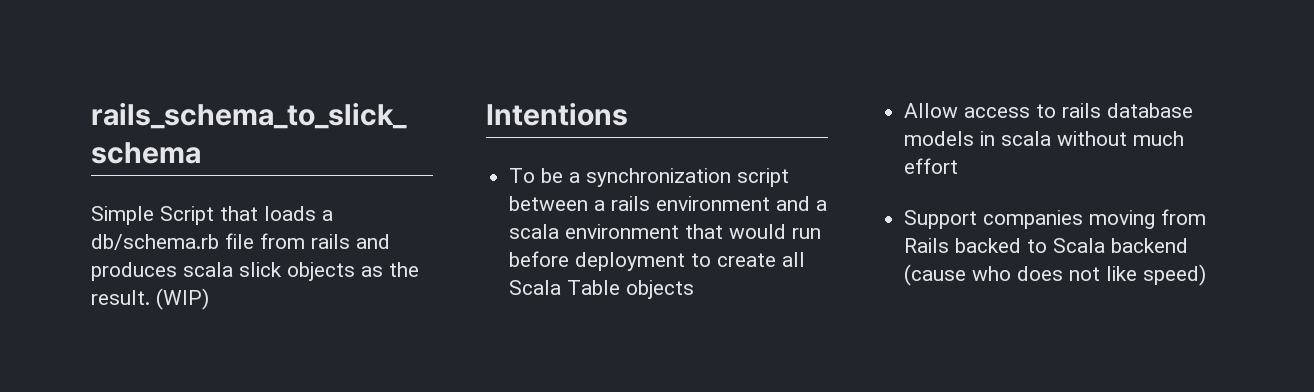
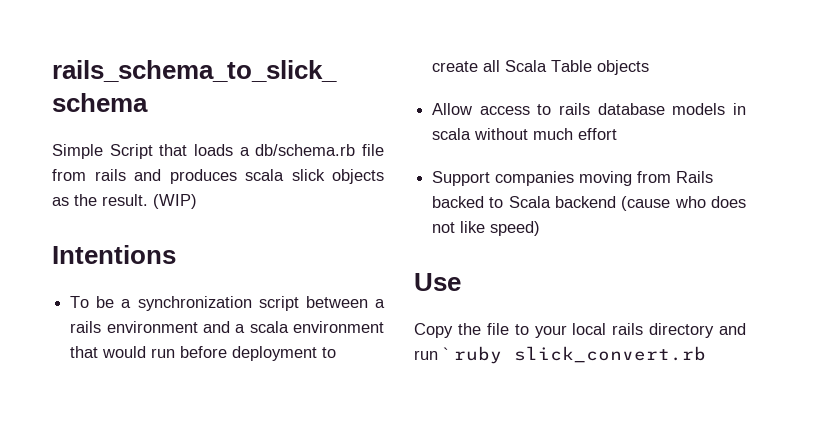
(1207, 275) none -> [414,273,461,291] [414,323,746,338] [414,346,706,364] // Use // Copy the file to your local rails directory and run ` ruby slick_convert.rb

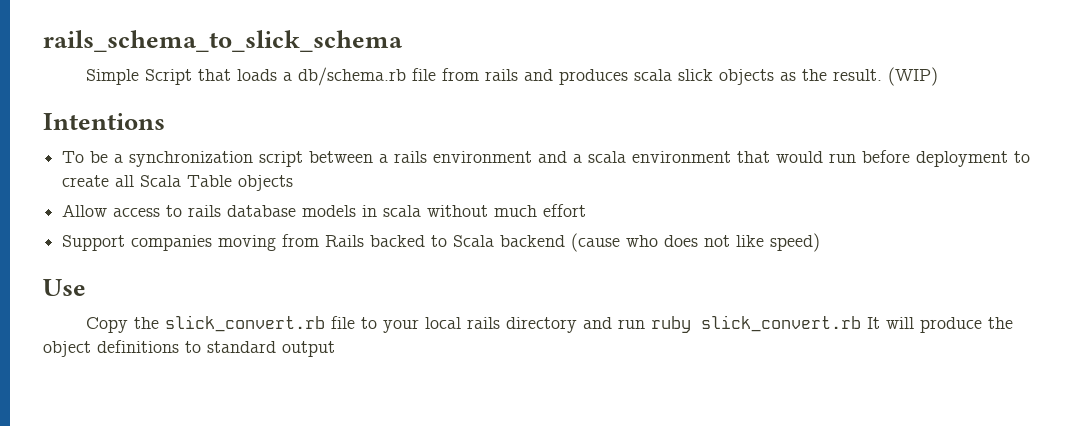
(481, 329) none -> [164,315,325,332] slick_convert.rb
[443,347,449,360] ` -> (645, 324) none
(706, 354) none -> [866,317,1013,333] [43,340,335,357] It will produce the object definitions to standard output

